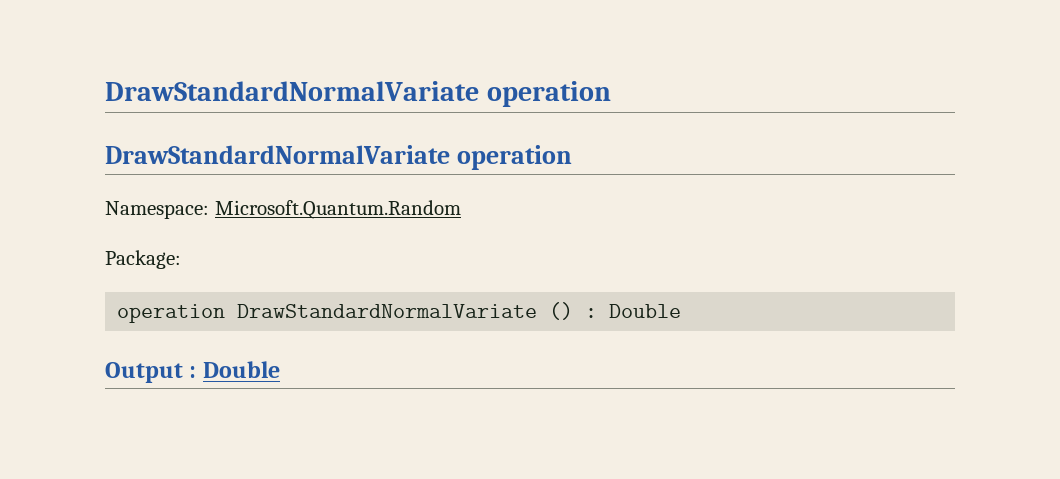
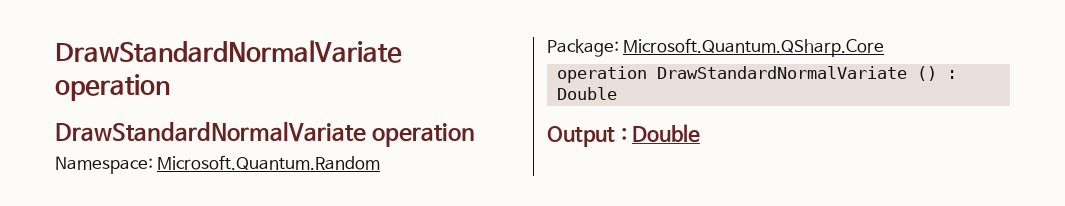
(181, 259) none -> [623,38,885,57] Microsoft.Quantum.QSharp.Core

